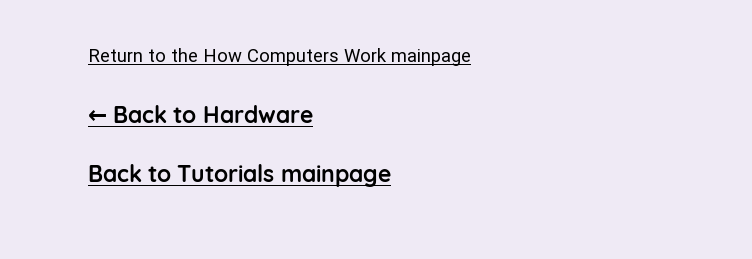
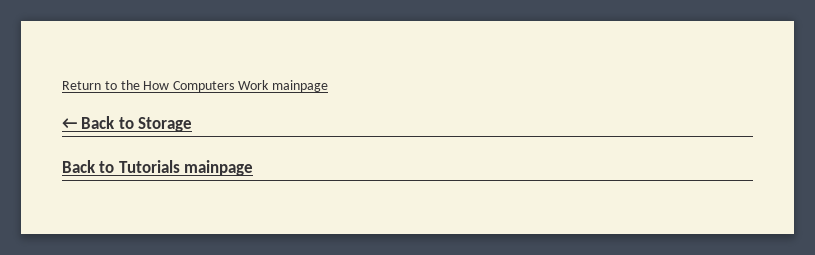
[202,105,313,123] Hardware -> [138,117,193,132] Storage

